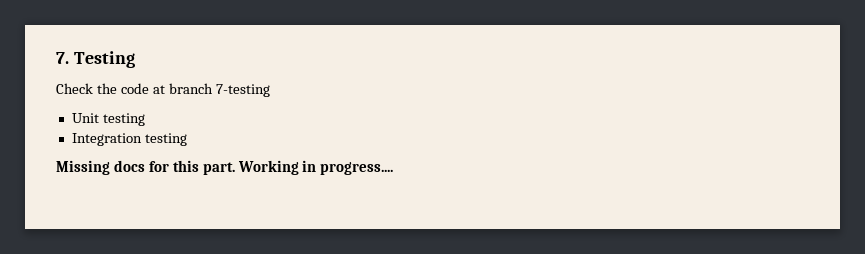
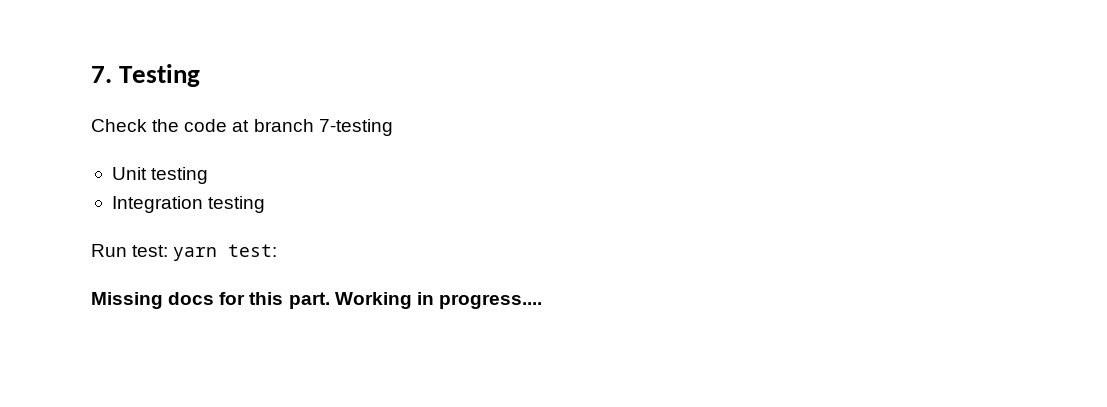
(187, 139) none -> [91,244,278,261] // Run test: yarn test:

